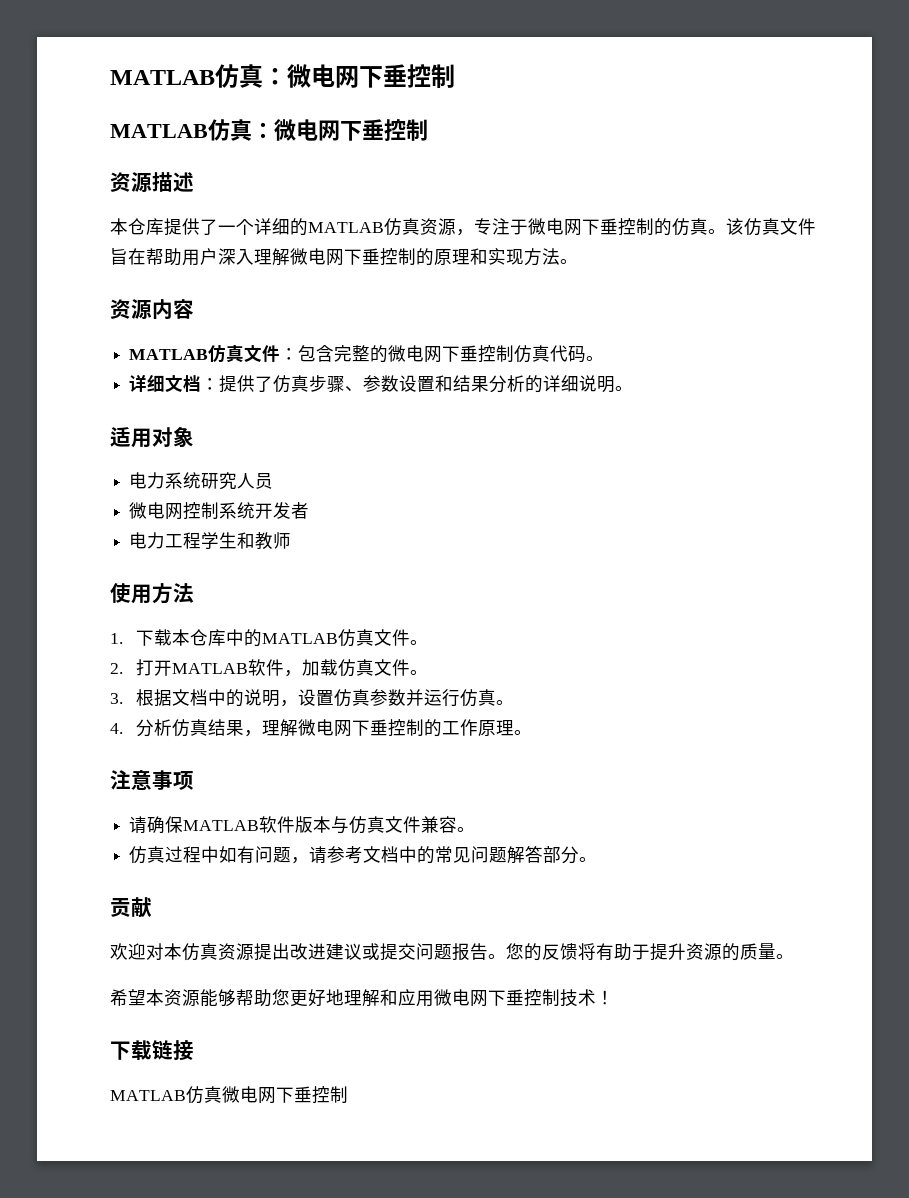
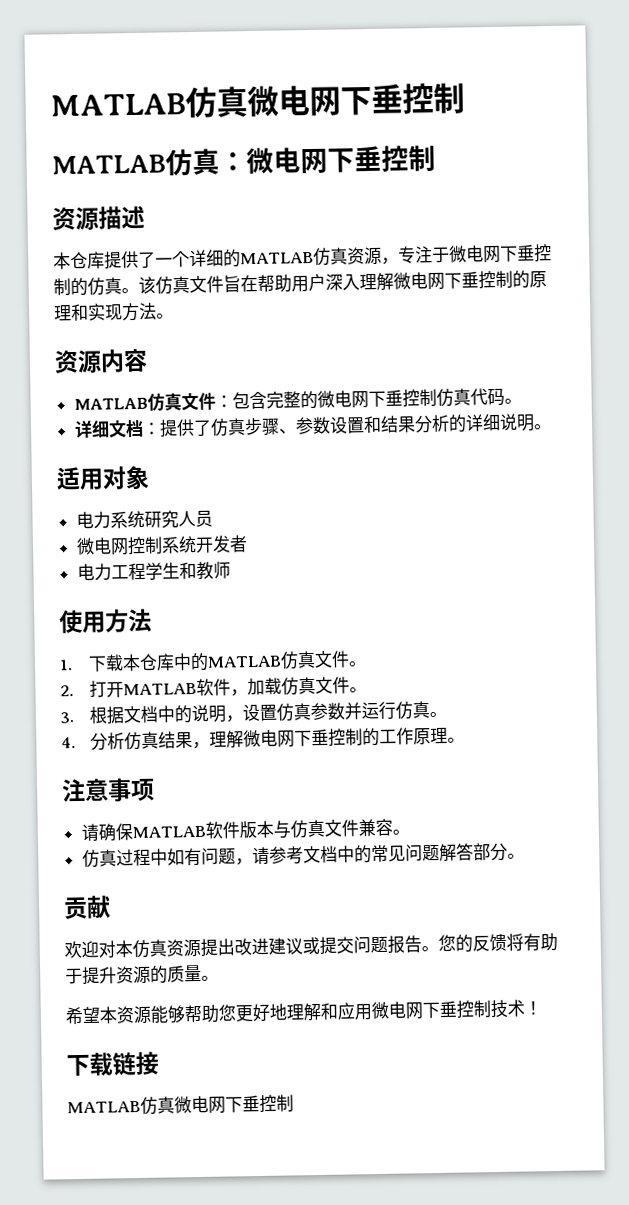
[110,64,287,88] MATLAB仿真： -> [50,86,248,119] MATLAB仿真

